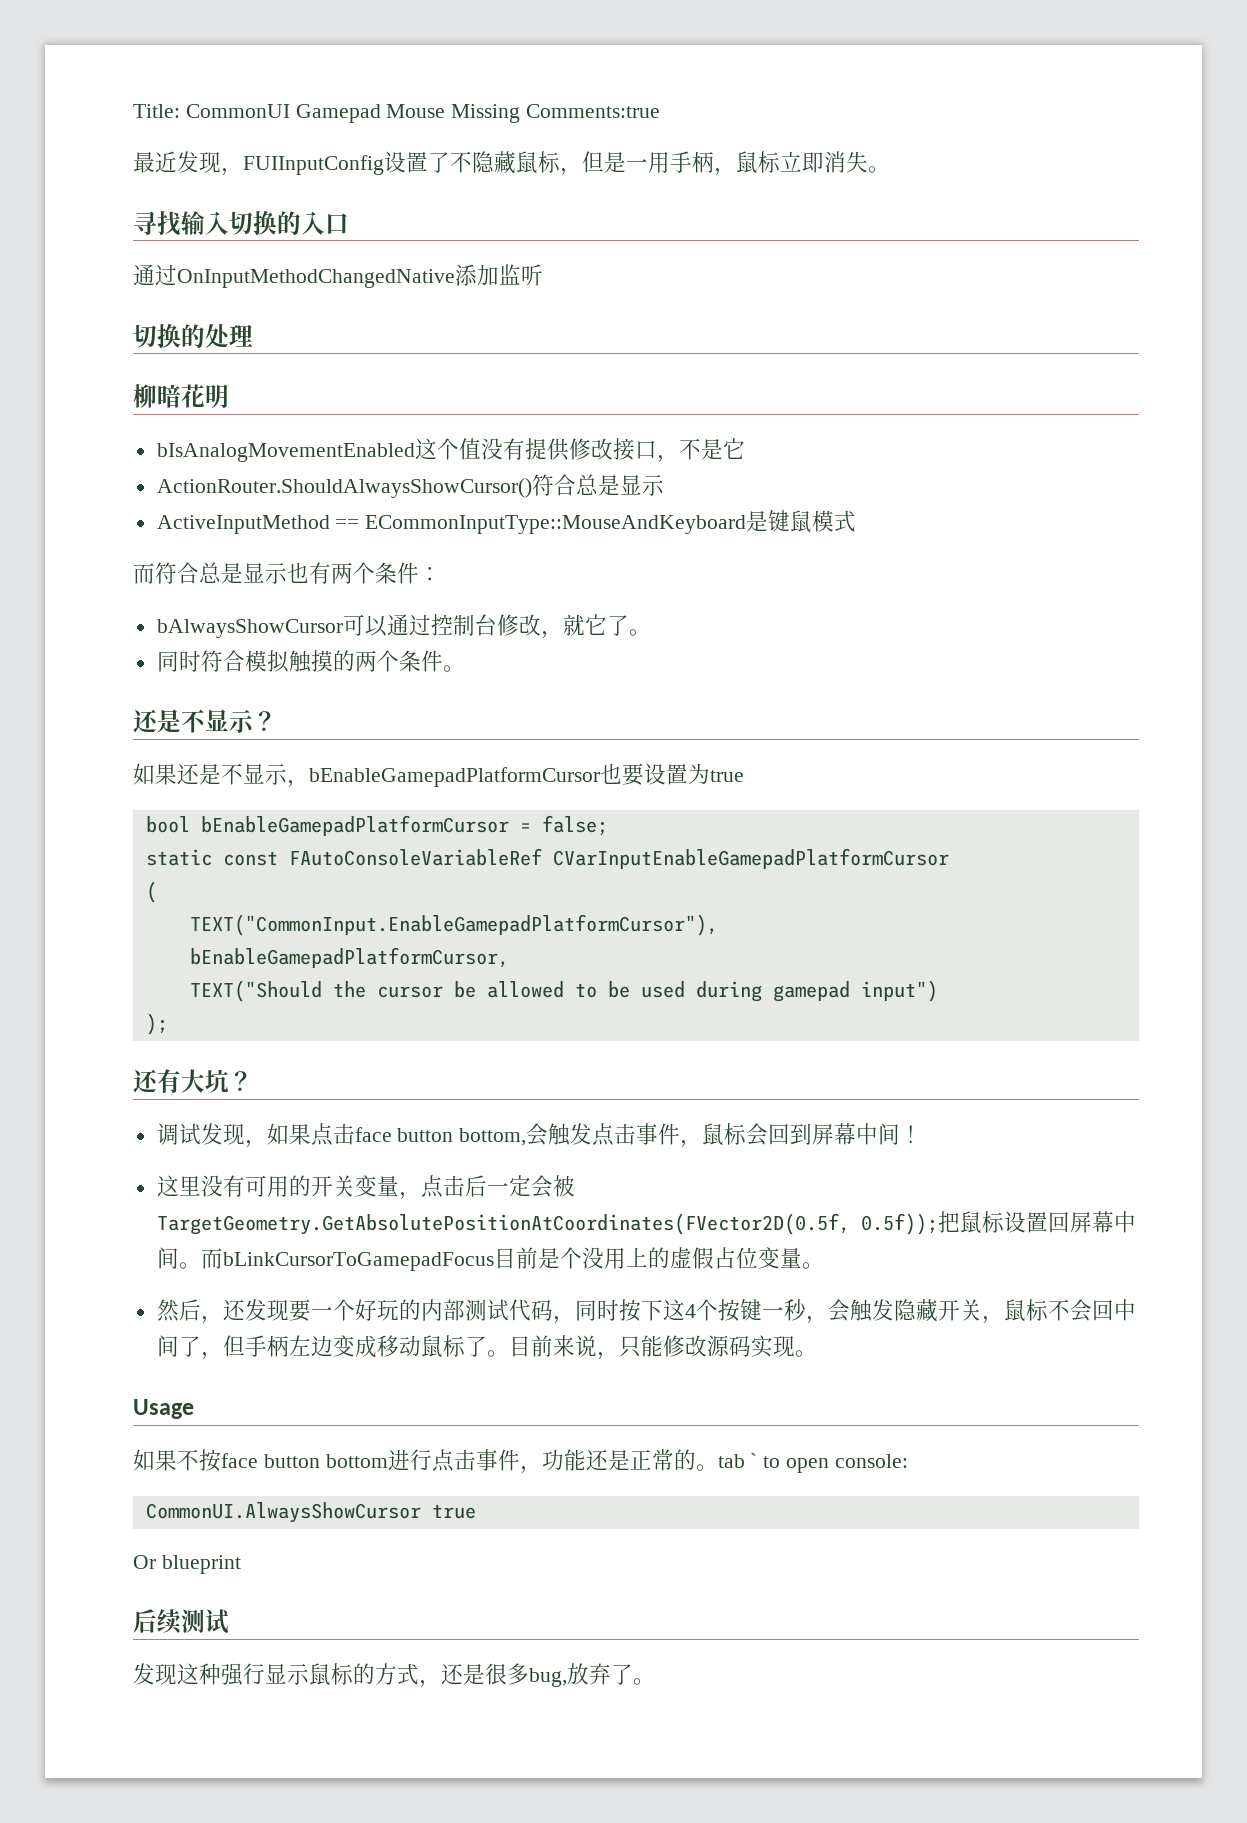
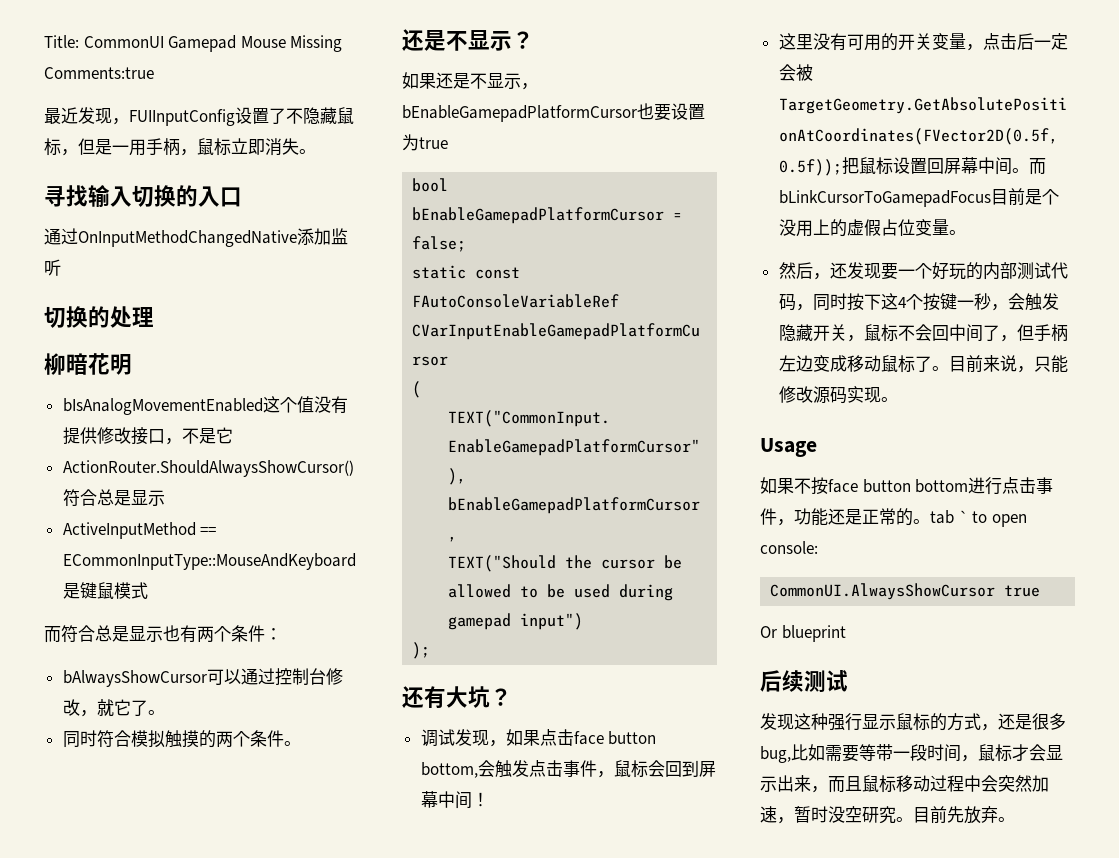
[567,1663,633,1685] 放弃了 -> [791,744,1063,762] [760,775,1049,793] [760,806,998,824] 比如需要等带一段时间，鼠标才会显示出来，而且鼠标移动过程中会突然加速，暂时没空研究。目前先放弃

